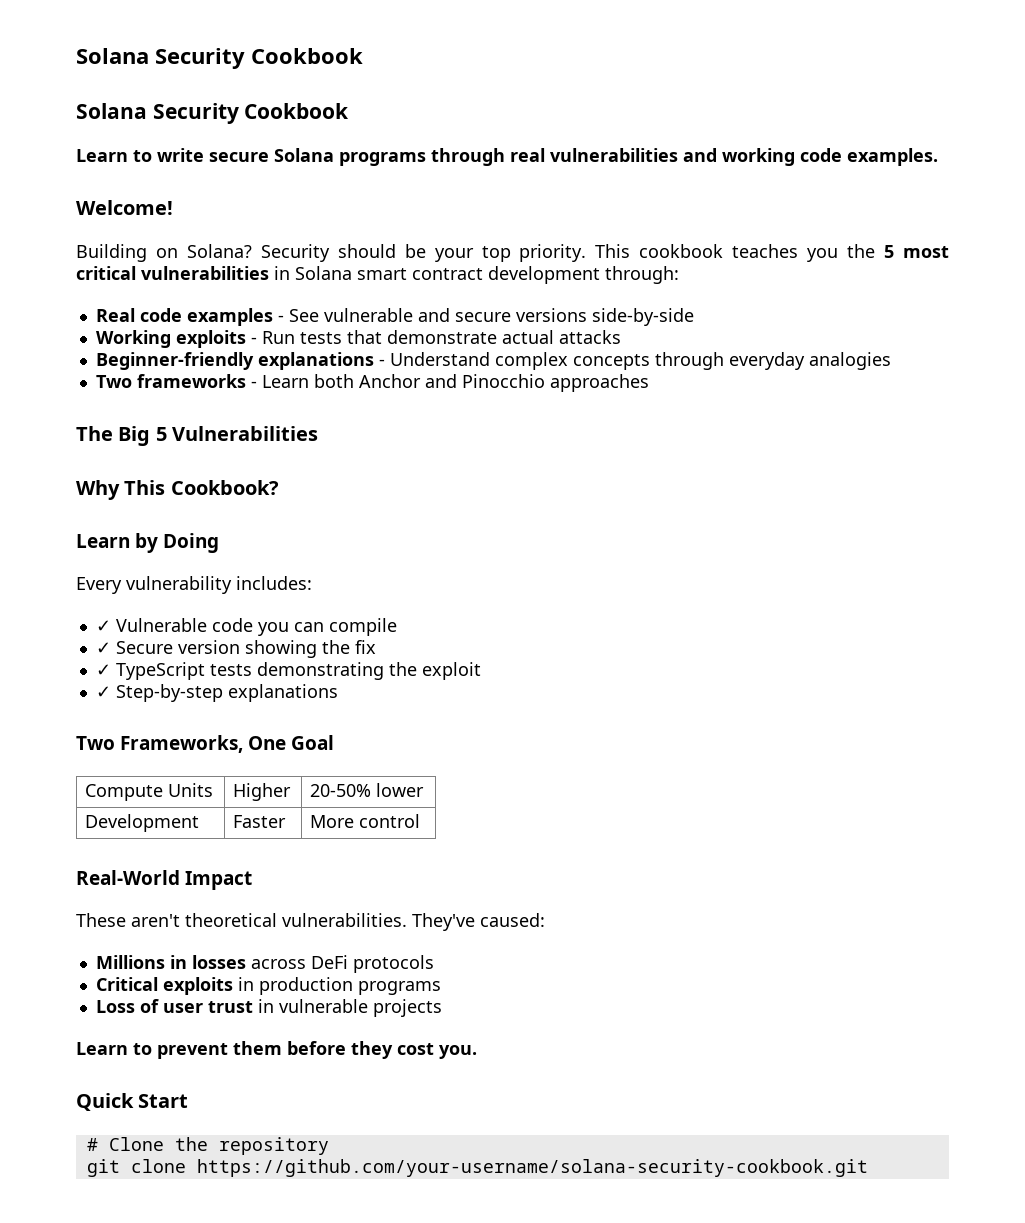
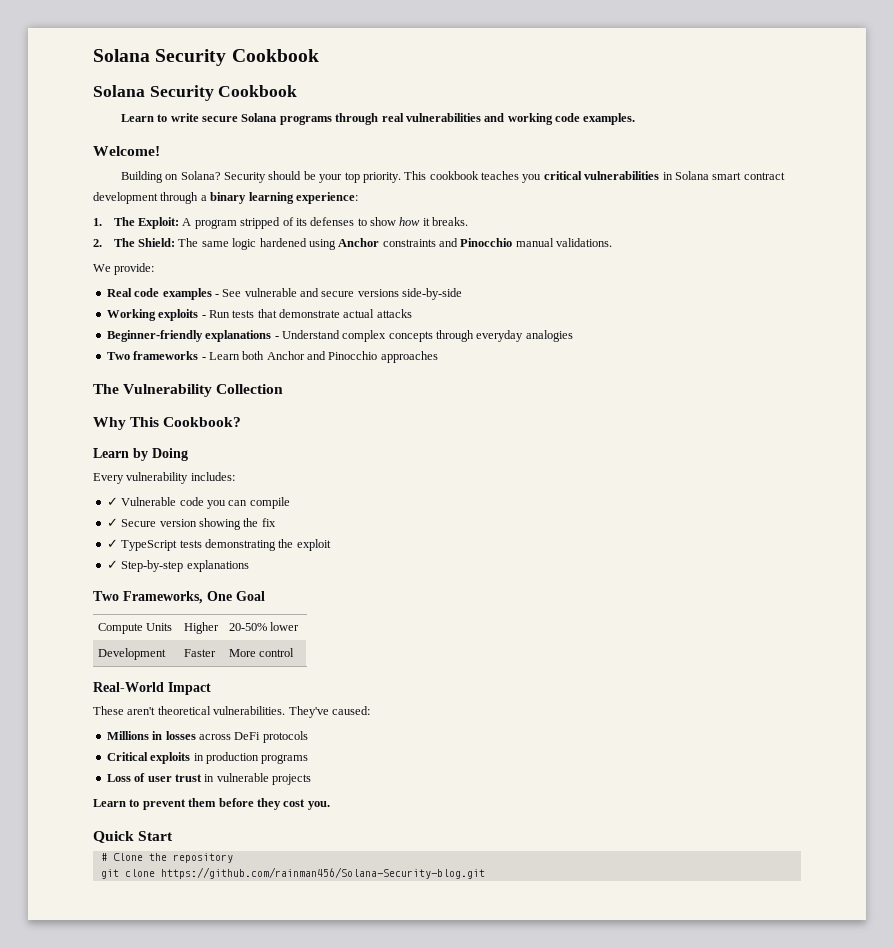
[847,244,949,258] the 5 most -> (542, 178) none
[605,266,679,284] through: -> [160,192,358,204] [93,217,469,229] [93,238,613,250] [93,263,155,275] through a binary learning experience: // 1. The Exploit: A program stripped of its defenses to show how it breaks. // 2. The Shield: The same logic hardened using Anchor constraints and Pinocchio manual validations. // We provide:
[118,426,319,446] Big 5 Vulnerabilities -> [123,384,284,397] Vulnerability Collection
[196,1159,868,1177] https://github.com/your-username/solana-security-cookbook.git -> [160,867,485,879] https://github.com/rainman456/Solana-Security-blog.git

